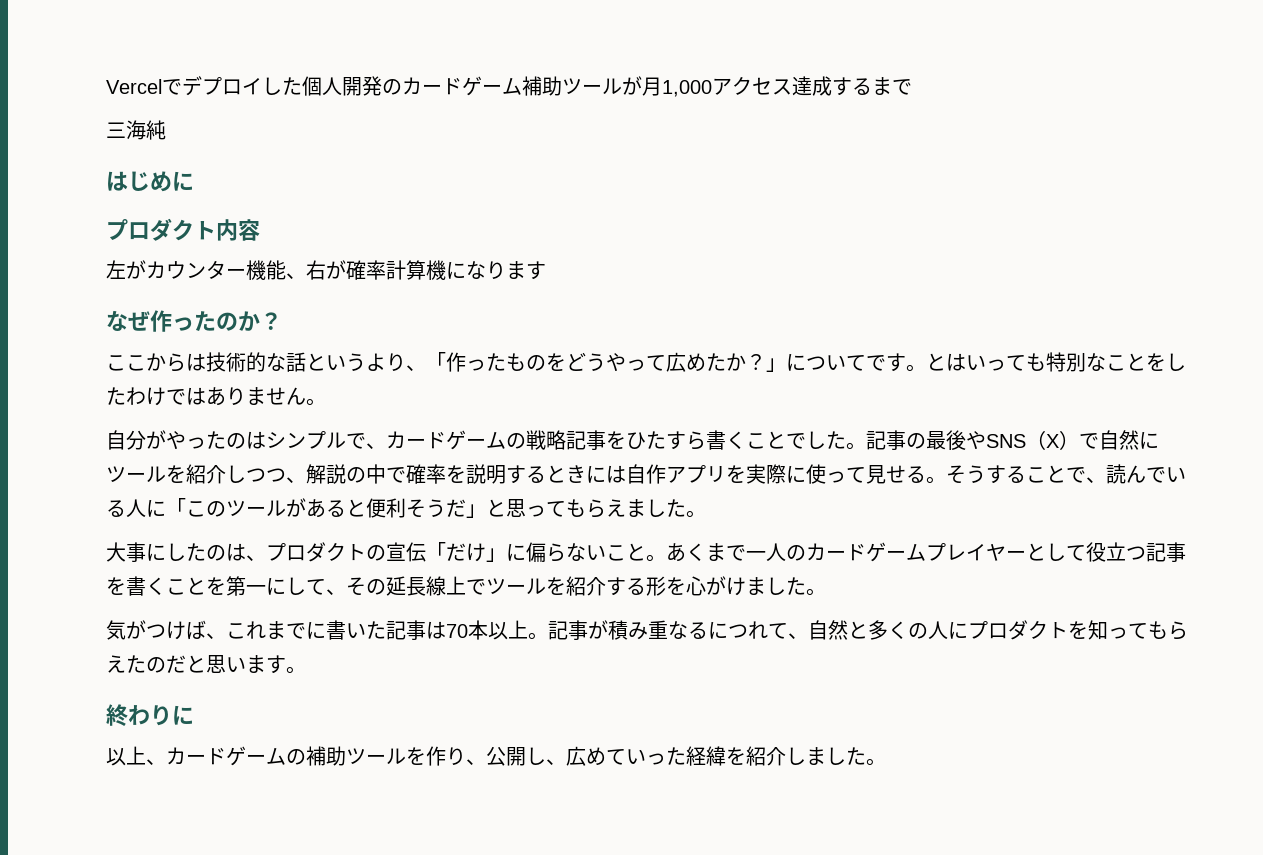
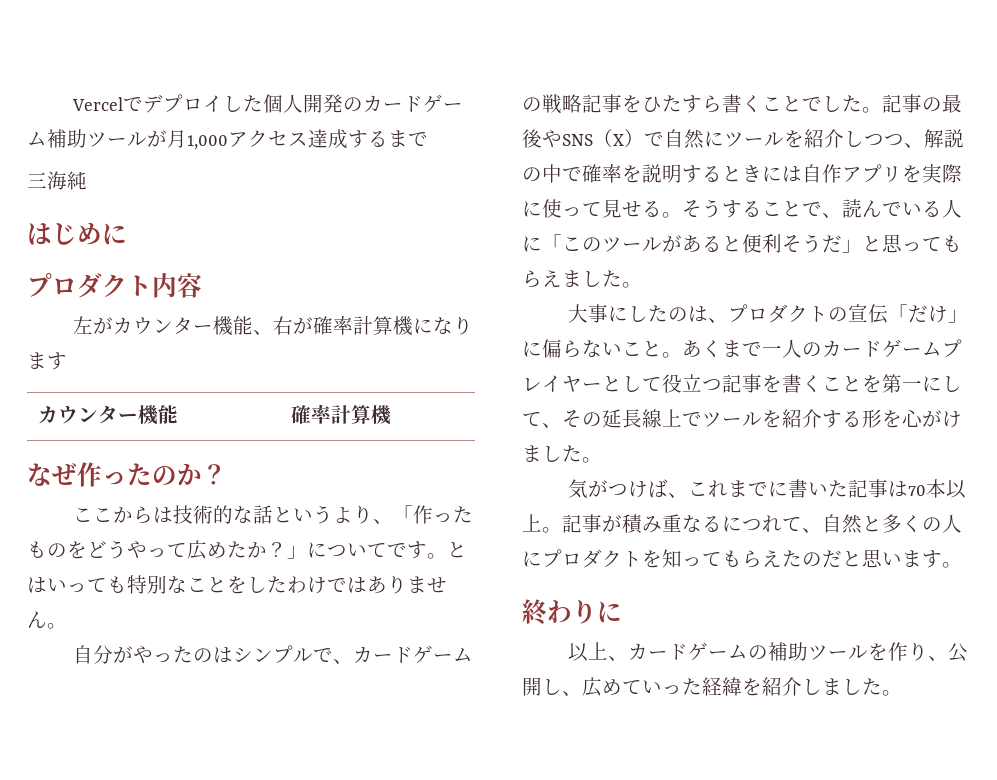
(546, 270) none -> [37,405,178,425] [290,404,392,425] // カウンター機能 | 確率計算機

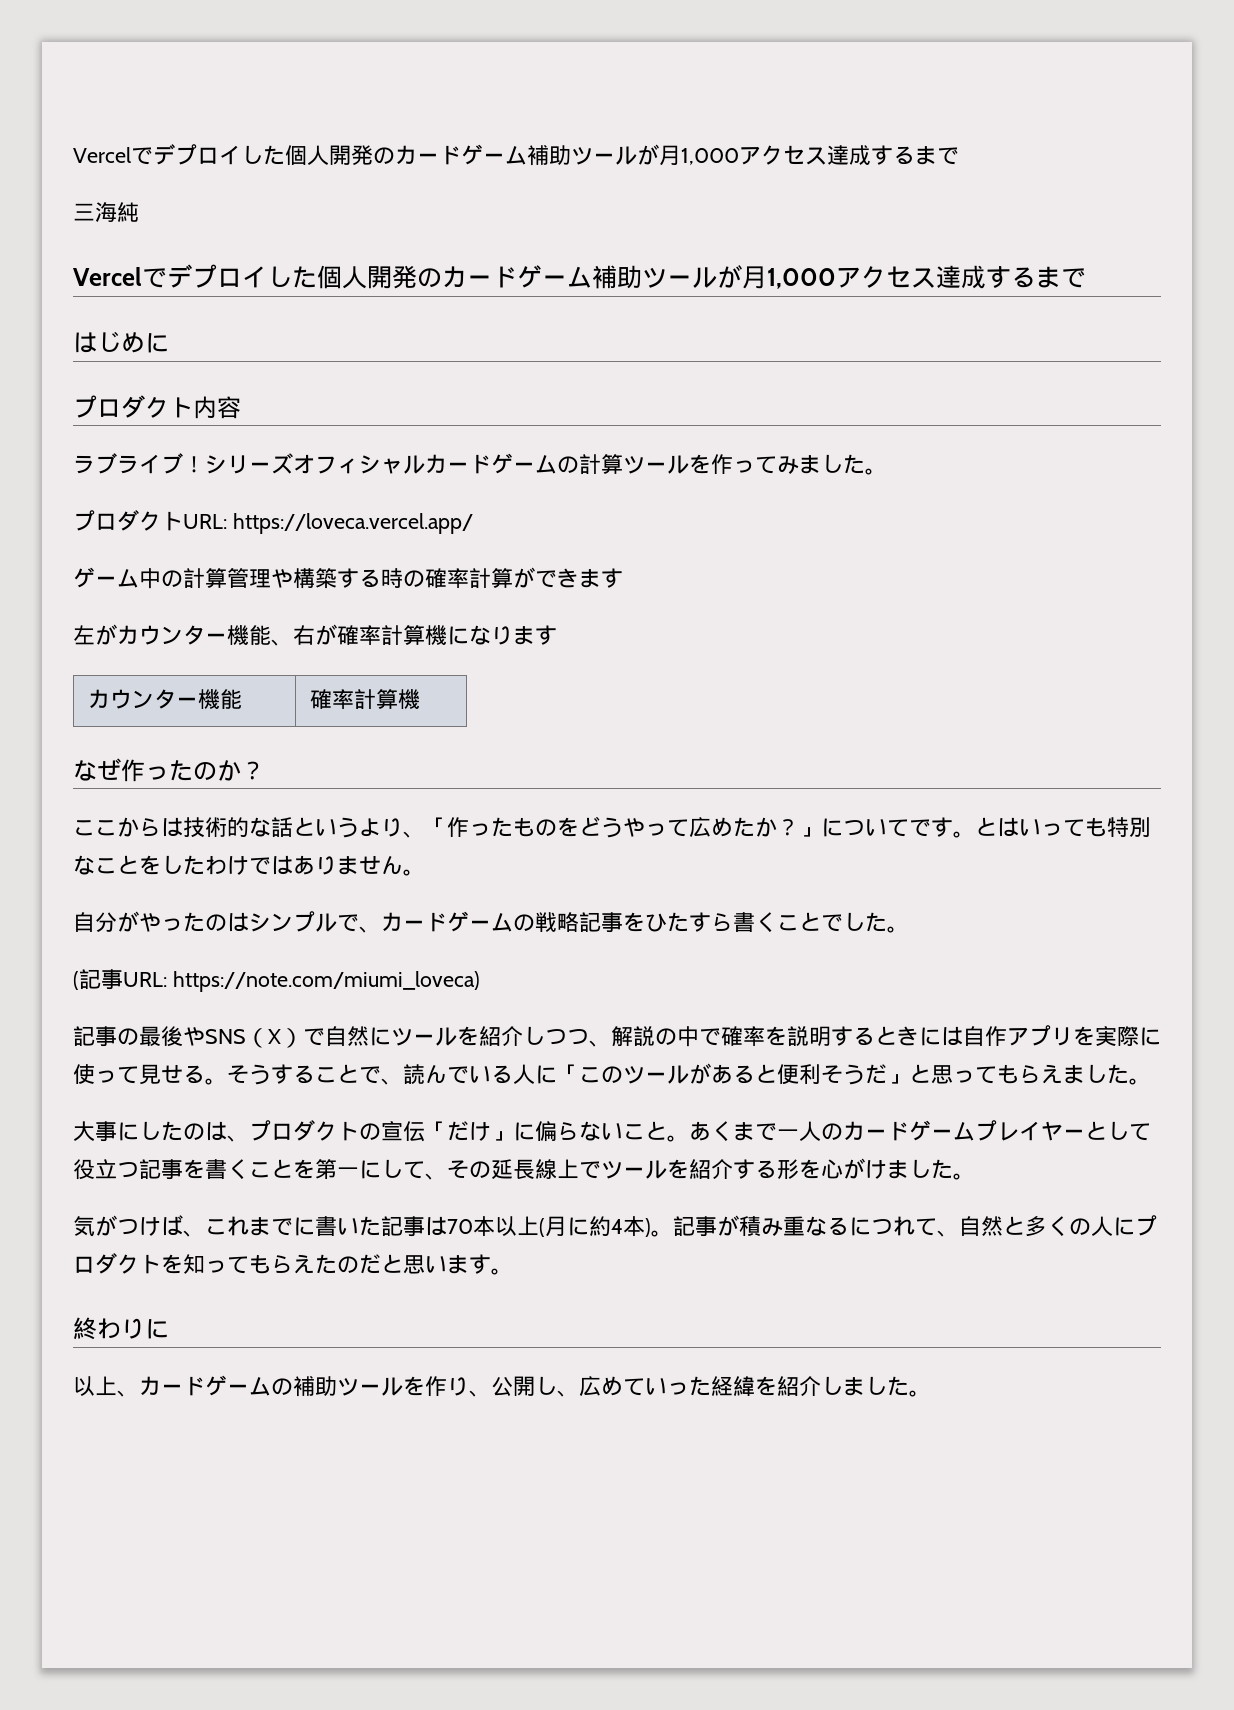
(87, 180) none -> [73,264,1086,289] // Vercelでデプロイした個人開発のカードゲーム補助ツールが月1,000アクセス達成するまで
(202, 285) none -> [73,453,887,475] [73,510,473,534] [73,567,623,589] // ラブライブ！シリーズオフィシャルカードゲームの計算ツールを作ってみました。 // プロダクトURL: https://loveca.vercel.app/ // ゲーム中の計算管理や構築する時の確率計算ができます
(882, 110) none -> [73,969,480,992] // (記事URL: https://note.com/miumi_loveca) //
(542, 523) none -> [539,1216,651,1237] (月に約4本)

